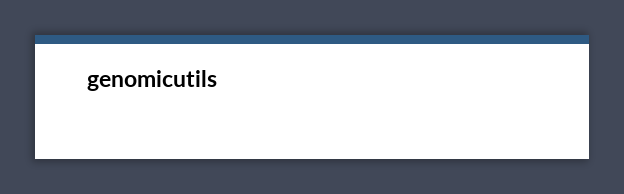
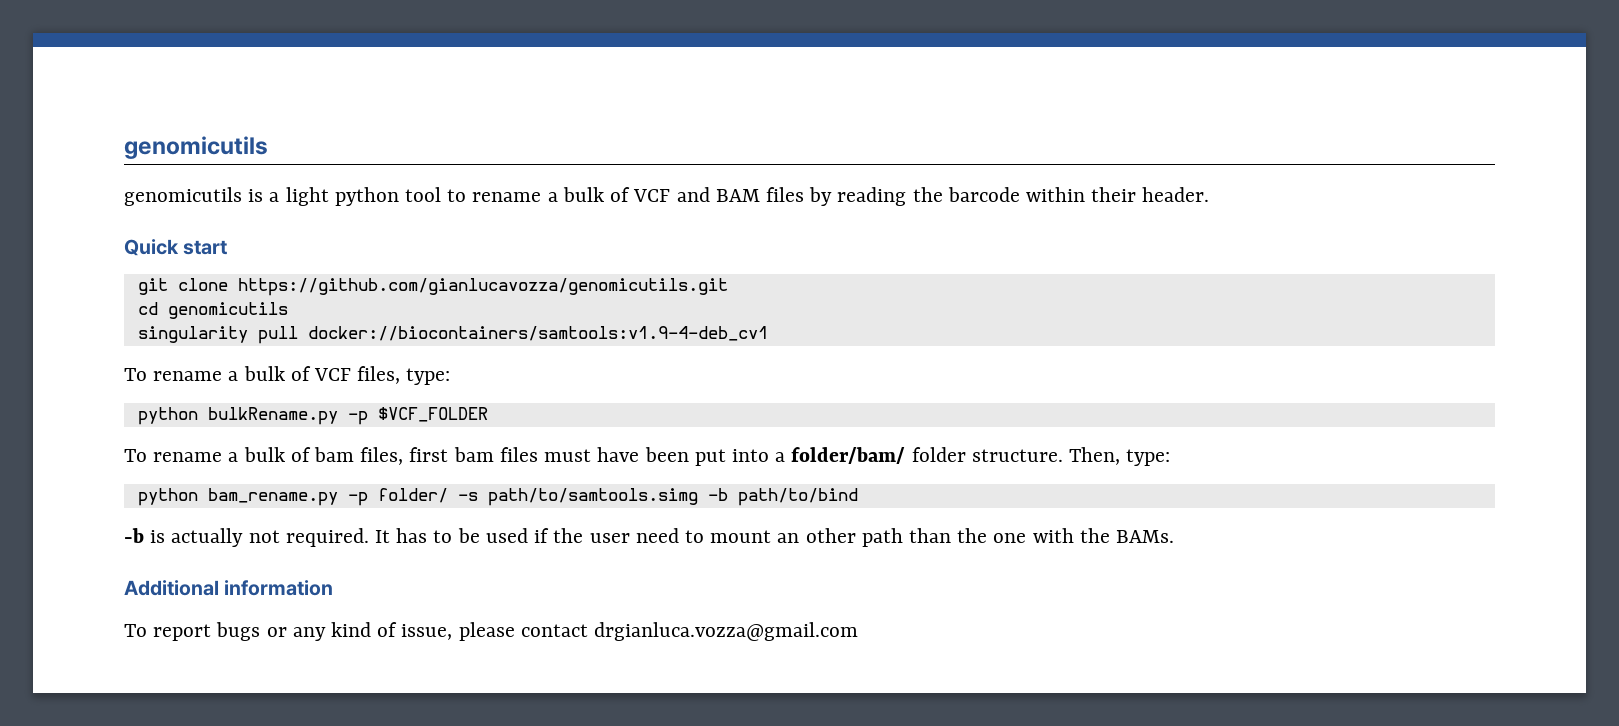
[87,70,217,91] genomicutils -> [124,136,268,159] [124,187,1210,206] [124,239,228,256] [137,278,728,296] [137,302,288,319] [137,326,768,344] [124,366,451,385] [137,407,488,425] [124,447,1171,466] [137,488,858,506] [124,528,1175,547] [124,580,334,596] [124,622,859,641] genomicutils // genomicutils is a light python tool to rename a bulk of VCF and BAM files by reading the barcode within their header. // Quick start // git clone https://github.com/gianlucavozza/genomicutils.git // cd genomicutils // singularity pull docker://biocontainers/samtools:v1.9-4-deb_cv1 // To rename a bulk of VCF files, type: // python bulkRename.py -p $VCF_FOLDER // To rename a bulk of bam files, first bam files must have been put into a folder/bam/ folder structure. Then, type: // python bam_rename.py -p folder/ -s path/to/samtools.simg -b path/to/bind // -b is actually not required. It has to be used if the user need to mount an other path than the one with the BAMs. // Additional information // To report bugs or any kind of issue, please contact drgianluca.vozza@gmail.com

